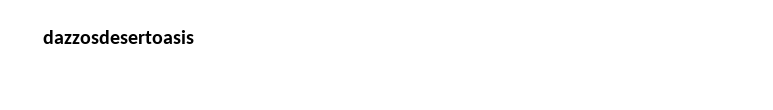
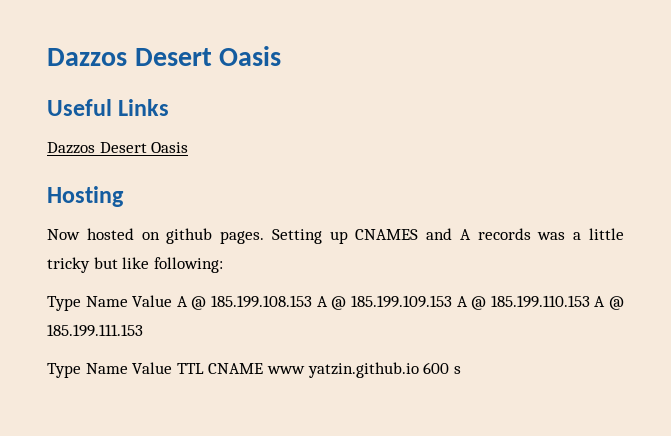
[43,30,194,44] dazzosdesertoasis -> [47,46,282,66] [47,99,170,116] [47,142,189,154] [47,186,124,207] [47,228,624,244] [47,257,223,273] [47,295,624,311] [47,324,143,337] [47,362,461,378] Dazzos Desert Oasis // Useful Links // Dazzos Desert Oasis // Hosting // Now hosted on github pages. Setting up CNAMES and A records was a little tricky but like following: // Type Name Value A @ 185.199.108.153 A @ 185.199.109.153 A @ 185.199.110.153 A @ 185.199.111.153 // Type Name Value TTL CNAME www yatzin.github.io 600 s

